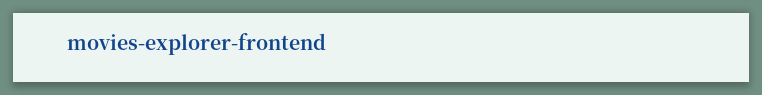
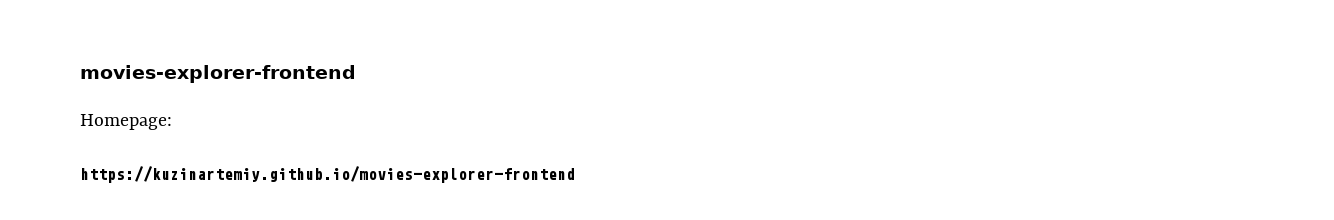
(326, 44) none -> [80,114,172,130] [80,166,575,183] // Homepage: // https://kuzinartemiy.github.io/movies-explorer-frontend

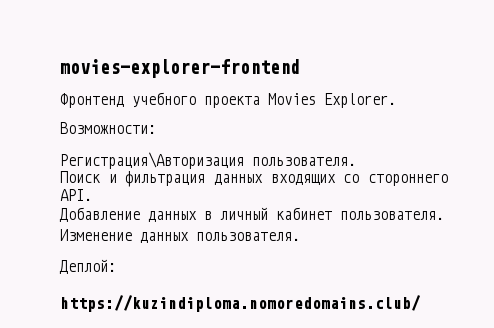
[80,114,172,130] [80,166,575,183] Homepage: // https://kuzinartemiy.github.io/movies-explorer-frontend -> [60,92,396,108] [60,122,156,134] [60,152,356,169] [60,171,448,187] [60,189,92,201] [59,207,444,222] [60,229,300,243] [59,259,116,274] [60,295,421,312] Фронтенд учебного проекта Movies Explorer. // Возможности: // Регистрация\Авторизация пользователя. // Поиск и фильтрация данных входящих со стороннего API. // Добавление данных в личный кабинет пользователя. // Изменение данных пользователя. // Деплой: // https://kuzindiploma.nomoredomains.club/

